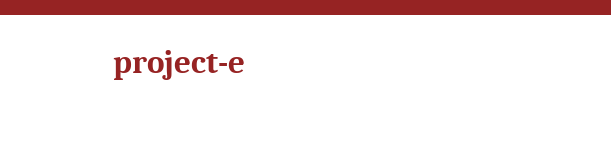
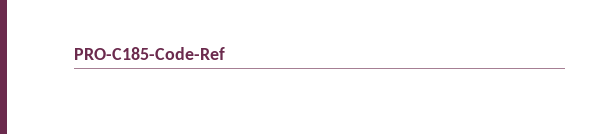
[113,50,245,80] project-e -> [74,47,225,60] PRO-C185-Code-Ref

